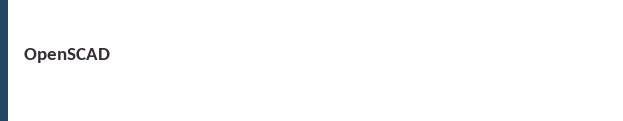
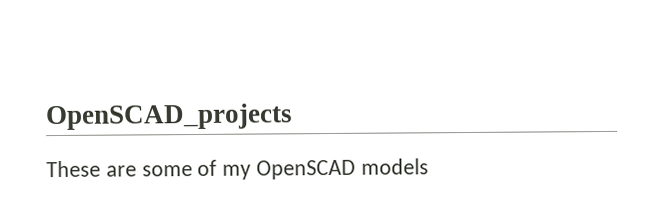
[24,48,110,63] OpenSCAD -> [45,103,293,131] [46,158,429,180] OpenSCAD_projects // These are some of my OpenSCAD models

